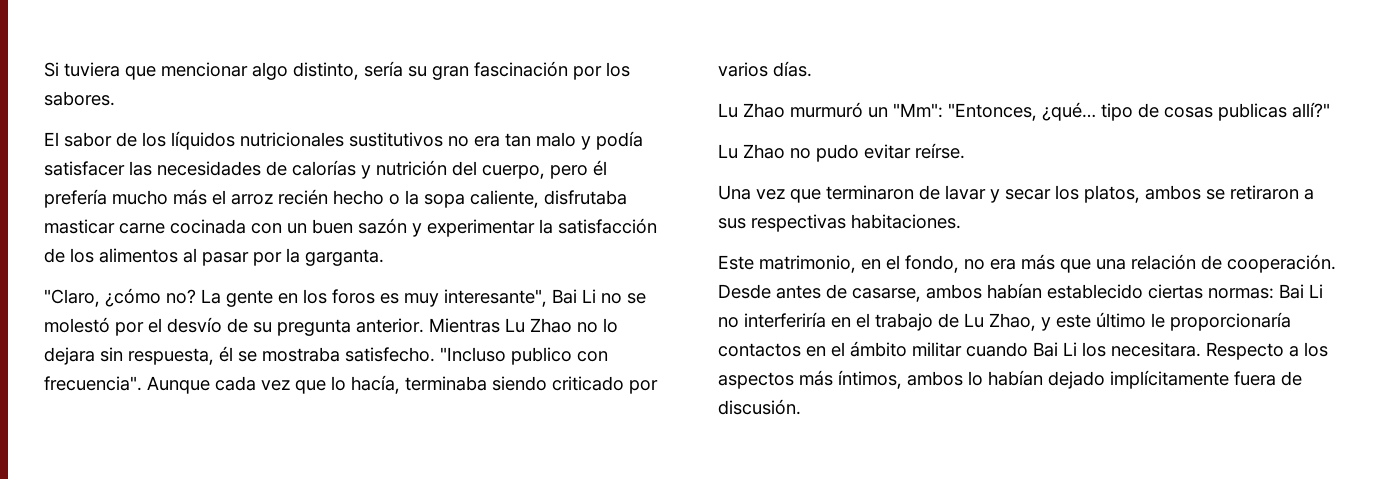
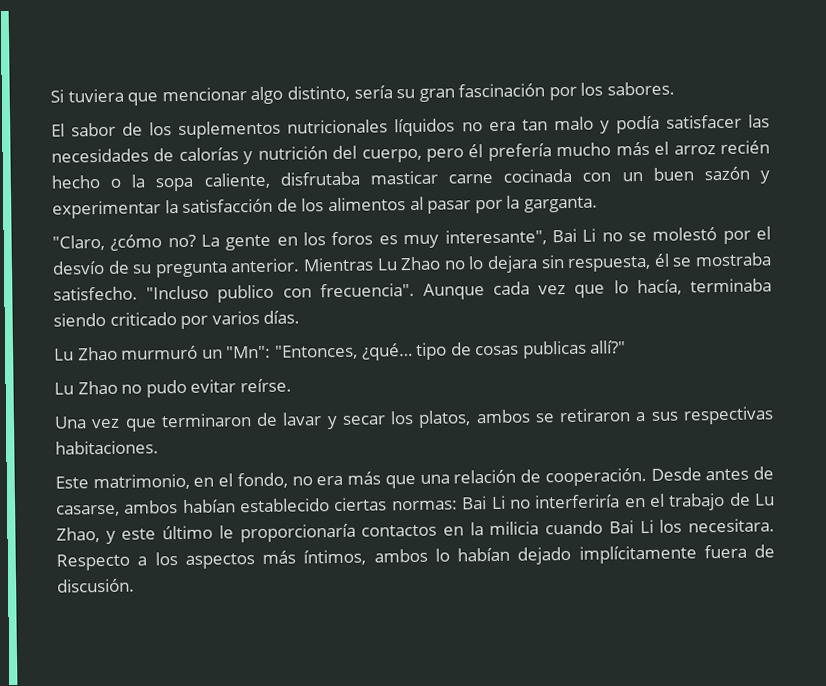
[171,131,443,150] líquidos nutricionales sustitutivos -> [178,118,456,140] suplementos nutricionales líquidos
[893,103,943,118] "Mm": -> [226,345,272,359] "Mn":
[831,341,962,357] el ámbito militar -> [469,521,540,536] la milicia

